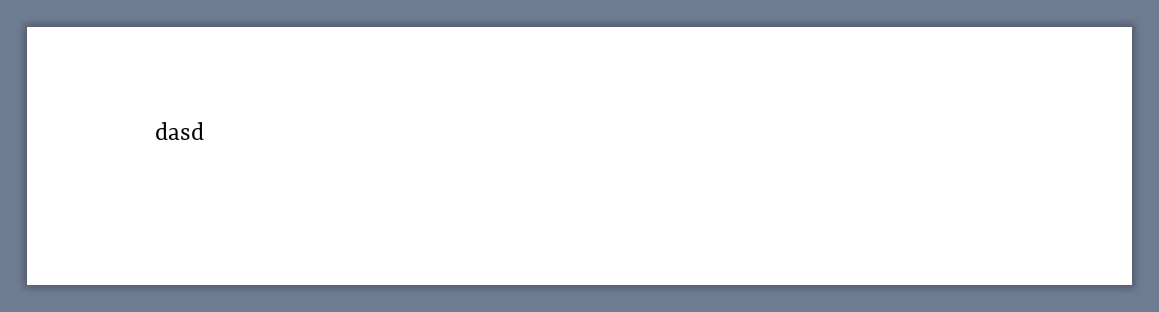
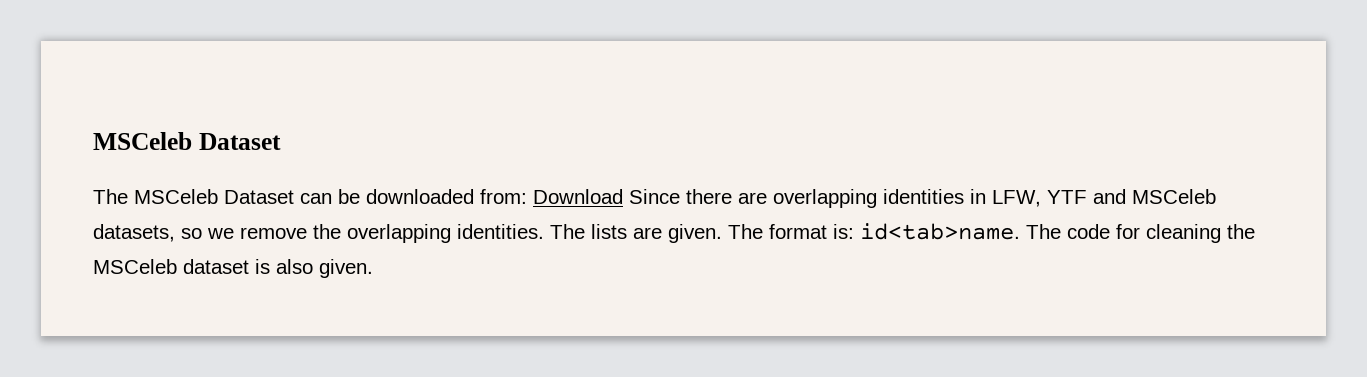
[155,122,204,140] dasd -> [93,132,281,150] [93,189,1216,208] [93,223,1255,243] [93,259,373,278] MSCeleb Dataset // The MSCeleb Dataset can be downloaded from: Download Since there are overlapping identities in LFW, YTF and MSCeleb datasets, so we remove the overlapping identities. The lists are given. The format is: id<tab>name. The code for cleaning the MSCeleb dataset is also given.

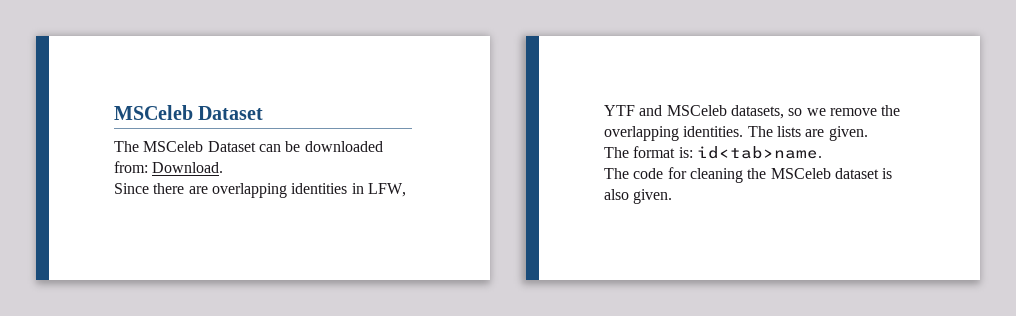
[533,189,623,204] Download -> [152,162,224,173] Download. //
(722, 233) none -> (868, 133) //
(1020, 231) none -> (822, 152) //

